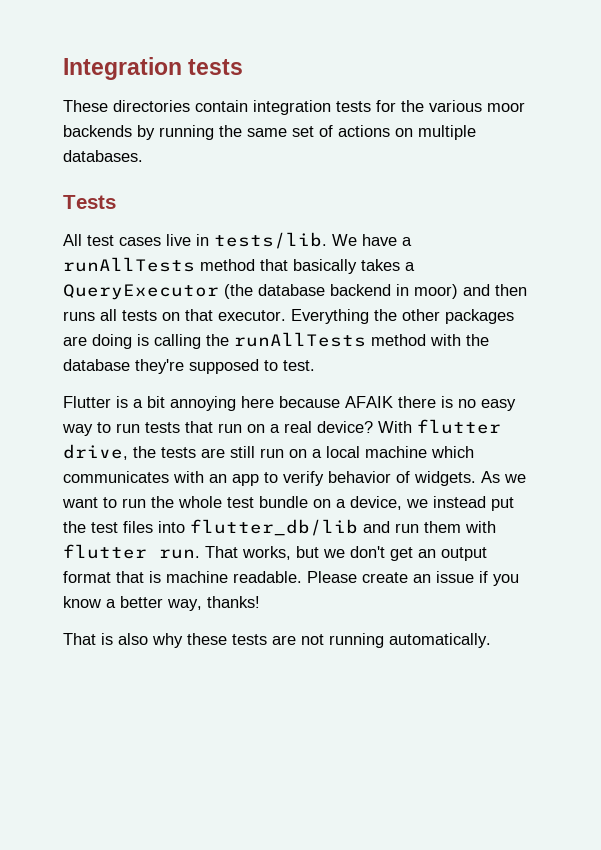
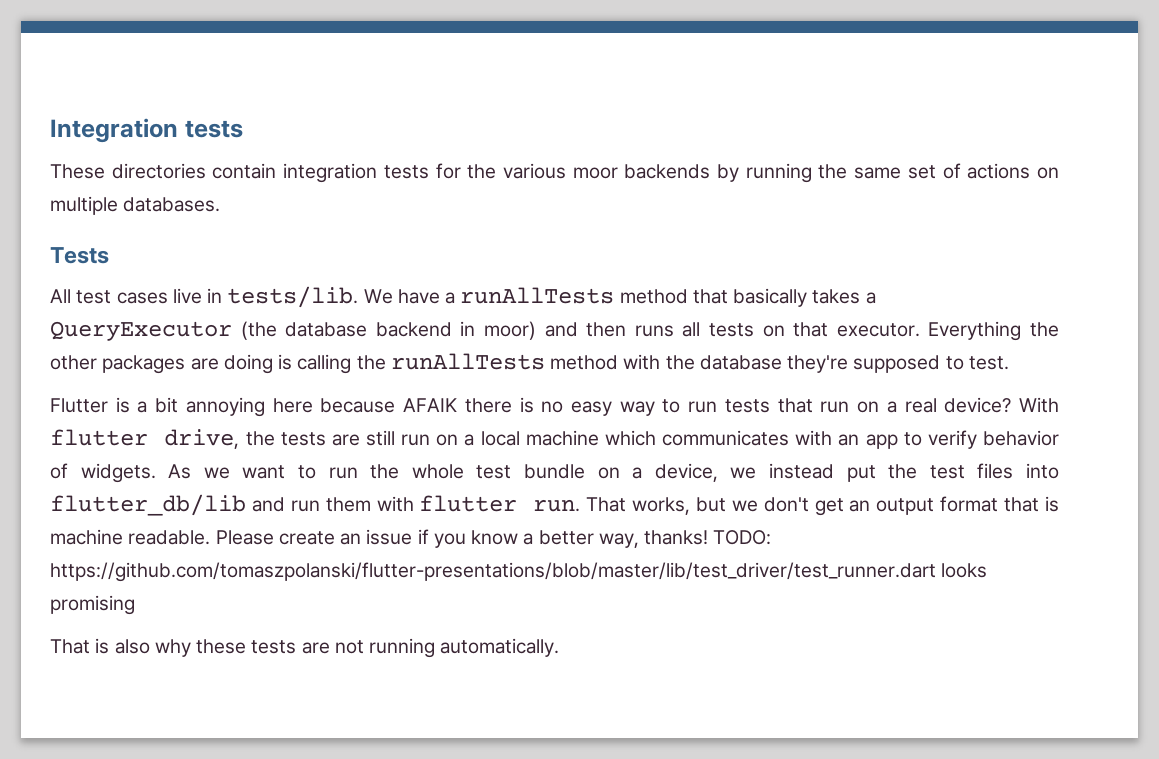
(260, 602) none -> [713,530,772,545] [50,562,988,582] [50,595,135,615] TODO: https://github.com/tomaszpolanski/flutter-presentations/blob/master/lib/test_driver/test_runner.dart looks promising

